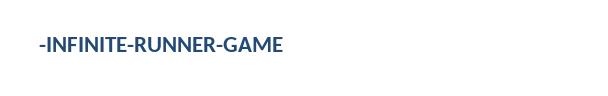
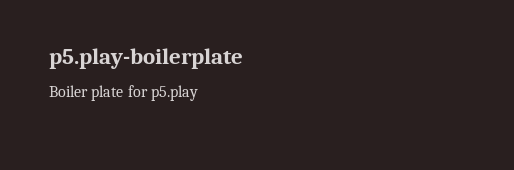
[39,37,283,52] -INFINITE-RUNNER-GAME -> [49,48,243,69] [49,85,198,101] p5.play-boilerplate // Boiler plate for p5.play

